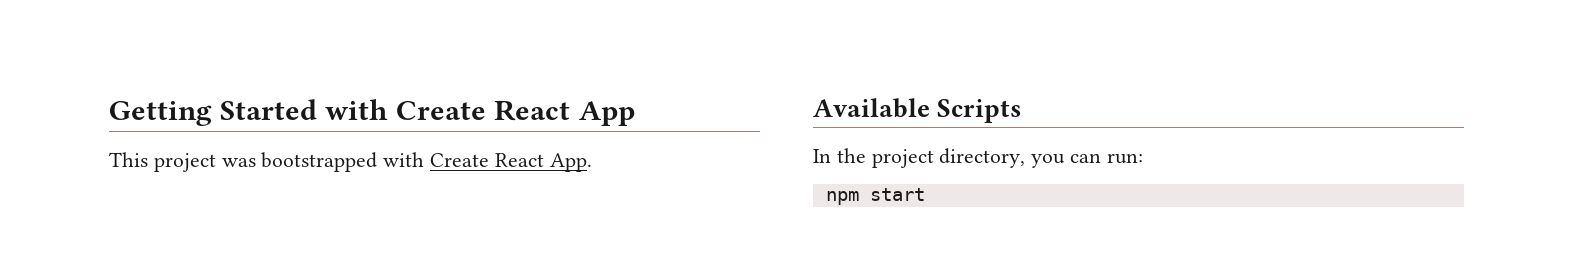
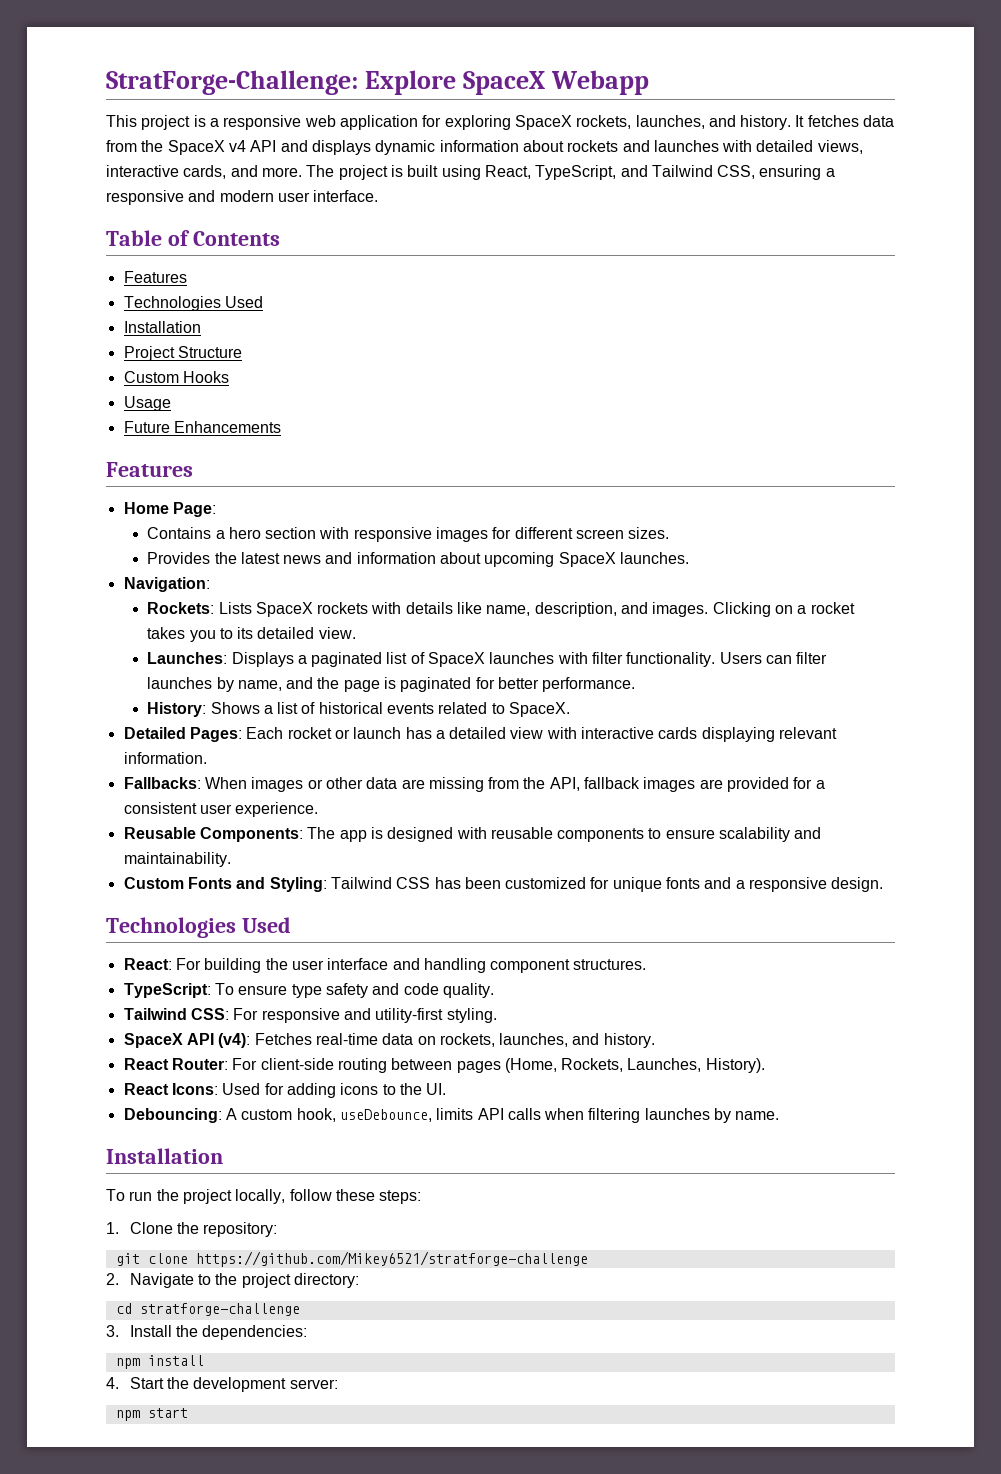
[109,99,635,126] [109,152,592,172] [813,98,1023,123] [813,148,1143,168] Getting Started with Create React App // This project was bootstrapped with Create React App. // Available Scripts // In the project directory, you can run: -> [106,70,649,95] [106,115,895,130] [106,140,863,155] [106,165,835,180] [106,190,379,205] [106,230,280,246] [123,271,187,283] [123,296,263,311] [123,321,201,333] [123,346,242,361] [123,371,229,383] [123,396,171,411] [123,421,281,433] [106,462,193,477] [123,502,216,517] [147,527,670,542] [147,552,690,567] [123,577,210,592] [147,602,855,617] [147,627,356,642] [147,652,828,667] [147,677,636,692] [147,702,571,717] [123,727,838,742] [123,752,207,764] [123,777,825,792] [123,802,319,817] [123,827,822,842] [123,852,231,867] [123,877,884,892] [106,917,291,938] [123,958,647,973] [123,983,494,998] [123,1008,497,1023] [123,1033,655,1048] [123,1058,765,1073] [123,1083,447,1098] [123,1108,780,1123] [106,1148,223,1164] [106,1189,422,1204] [106,1222,278,1237] [115,1251,588,1267] [106,1273,359,1288] [115,1303,300,1316] [106,1325,308,1340] [115,1355,204,1369] [106,1377,338,1392] StratForge-Challenge: Explore SpaceX Webapp // This project is a responsive web application for exploring SpaceX rockets, launches, and history. It fetches data from the SpaceX v4 API and displays dynamic information about rockets and launches with detailed views, interactive cards, and more. The project is built using React, TypeScript, and Tailwind CSS, ensuring a responsive and modern user interface. // Table of Contents // Features // Technologies Used // Installation // Project Structure // Custom Hooks // Usage // Future Enhancements // Features // Home Page: // Contains a hero section with responsive images for different screen sizes. // Provides the latest news and information about upcoming SpaceX launches. // Navigation: // Rockets: Lists SpaceX rockets with details like name, description, and images. Clicking on a rocket takes you to its detailed view. // Launches: Displays a paginated list of SpaceX launches with filter functionality. Users can filter launches by name, and the page is paginated for better performance. // History: Shows a list of historical events related to SpaceX. // Detailed Pages: Each rocket or launch has a detailed view with interactive cards displaying relevant information. // Fallbacks: When images or other data are missing from the API, fallback images are provided for a consistent user experience. // Reusable Components: The app is designed with reusable components to ensure scalability and maintainability. // Custom Fonts and Styling: Tailwind CSS has been customized for unique fonts and a responsive design. // Technologies Used // React: For building the user interface and handling component structures. // TypeScript: To ensure type safety and code quality. // Tailwind CSS: For responsive and utility-first styling. // SpaceX API (v4): Fetches real-time data on rockets, launches, and history. // React Router: For client-side routing between pages (Home, Rockets, Launches, History). // React Icons: Used for adding icons to the UI. // Debouncing: A custom hook, useDebounce, limits API calls when filtering launches by name. // Installation // To run the project locally, follow these steps: // 1. Clone the repository: // git clone https://github.com/Mikey6521/stratforge-challenge // 2. Navigate to the project directory: // cd stratforge-challenge // 3. Install the dependencies: // npm install // 4. Start the development server:

